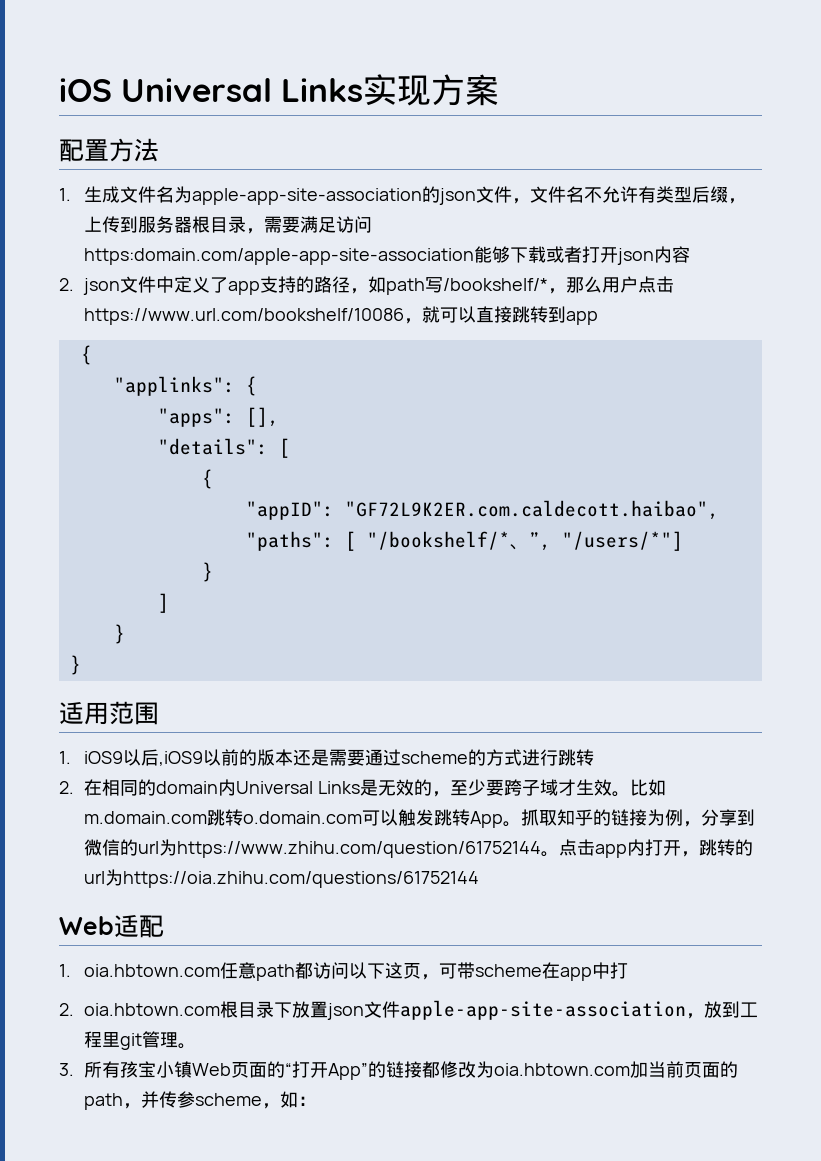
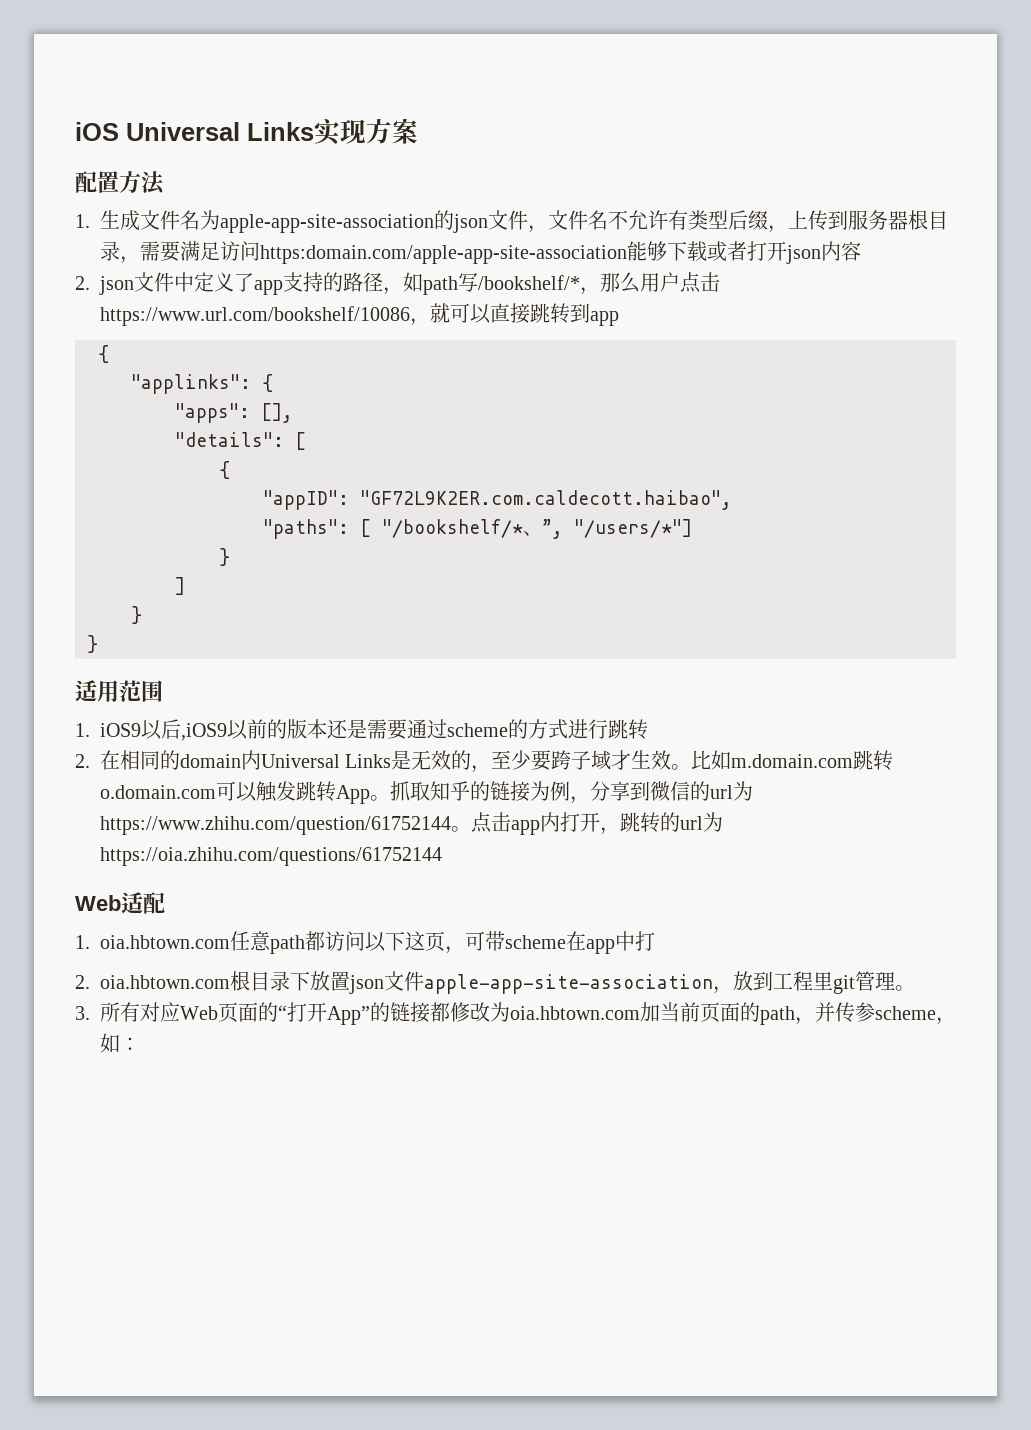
[120,1061,193,1078] 孩宝小镇 -> [140,1002,180,1022] 对应

